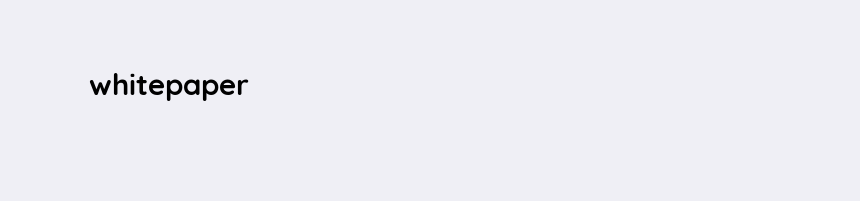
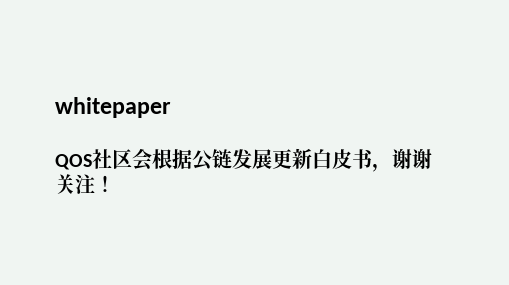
(249, 87) none -> [55,148,432,172] [55,174,115,194] // QOS社区会根据公链发展更新白皮书，谢谢关注！

